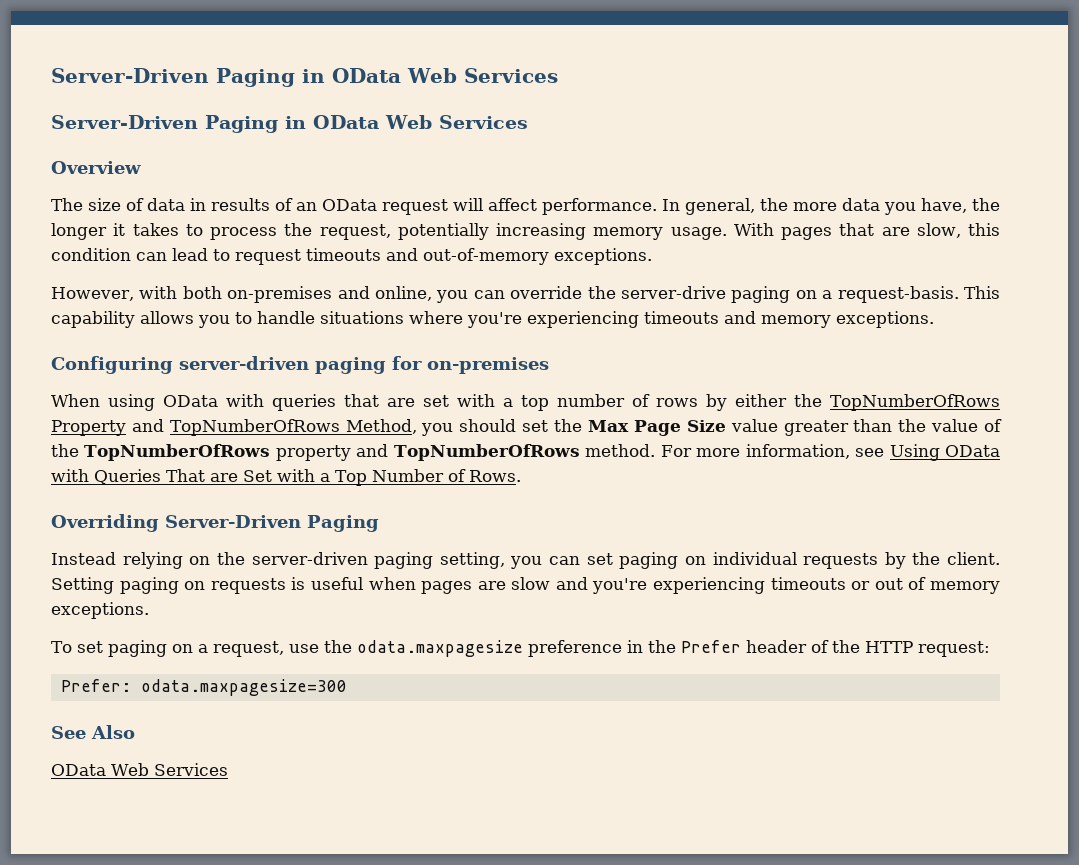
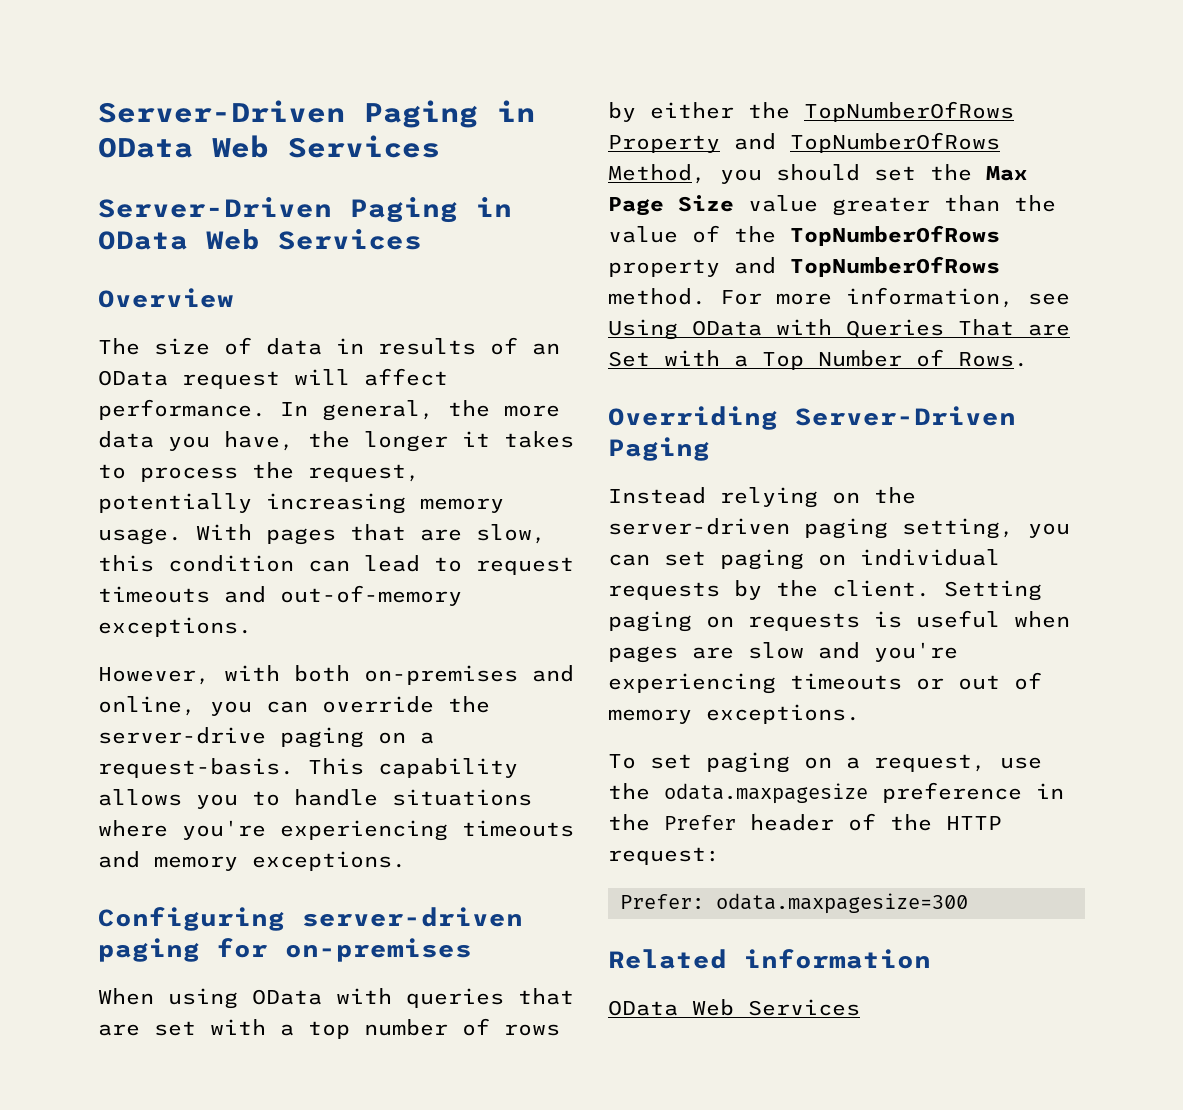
[51,725,135,739] See Also -> [608,949,931,969] Related information

